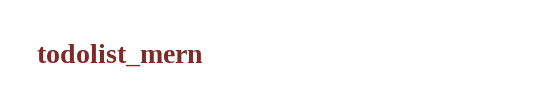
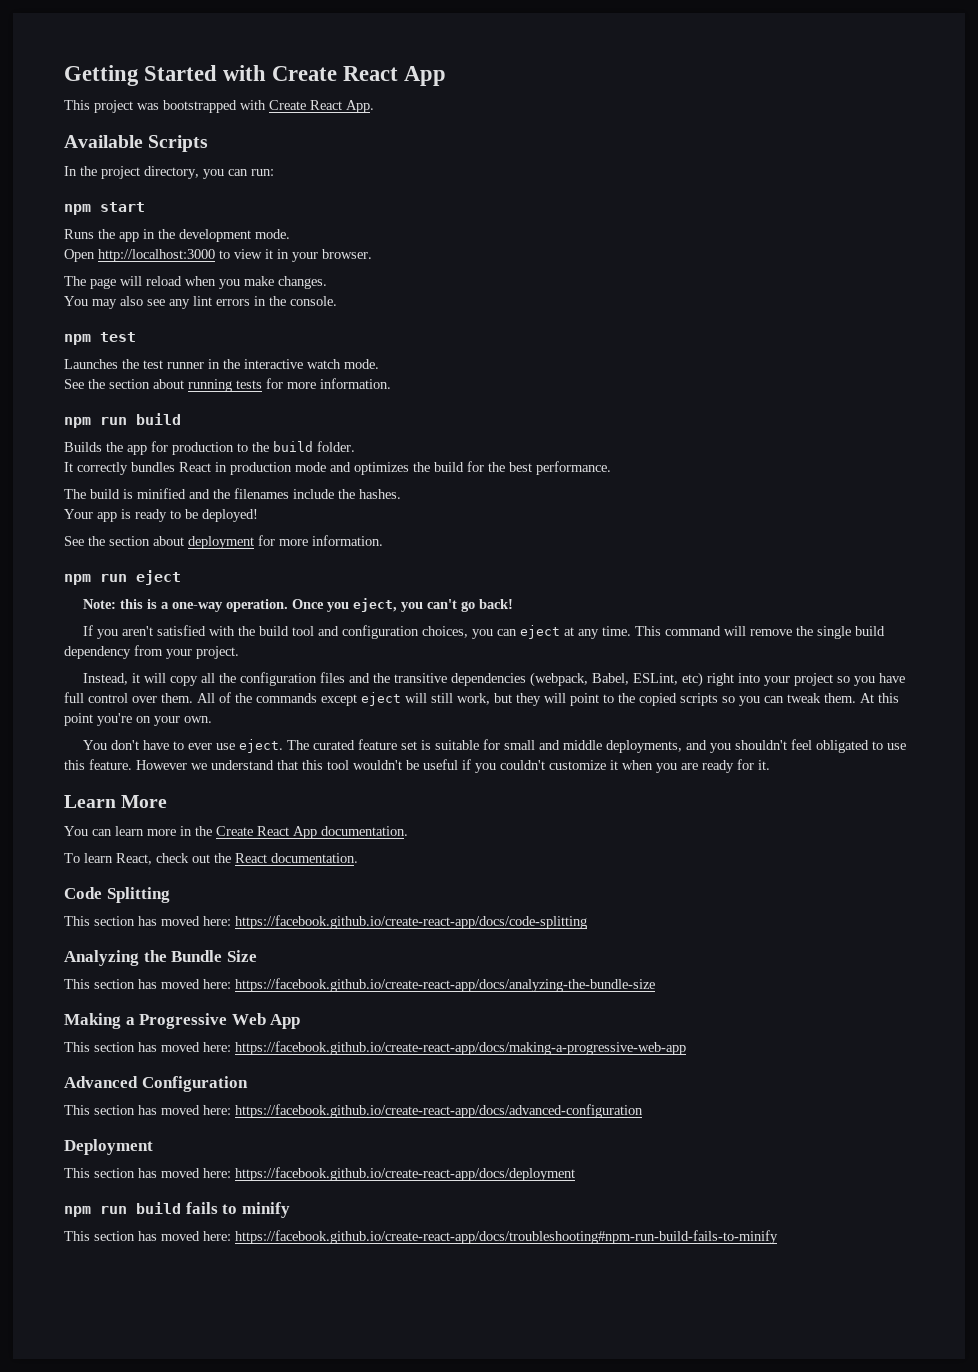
[37,44,203,67] todolist_mern -> [64,65,447,86] [64,100,374,113] [64,135,209,152] [64,166,274,179] [64,202,145,215] [64,229,290,242] [64,249,372,262] [64,276,327,289] [64,296,337,309] [64,332,136,345] [64,359,379,369] [64,378,391,392] [64,413,181,428] [64,441,355,455] [64,461,611,475] [64,488,401,499] [64,509,258,522] [64,535,383,549] [64,570,181,585] [83,598,514,612] [83,625,886,639] [64,645,239,659] [83,672,906,687] [64,692,899,706] [64,713,212,726] [83,739,907,753] [64,759,770,773] [64,795,168,808] [64,826,408,839] [64,853,358,865] [64,887,170,903] [64,915,587,929] [64,950,257,966] [64,978,655,992] [64,1013,301,1029] [64,1041,686,1055] [64,1076,248,1092] [64,1104,643,1118] [64,1139,153,1155] [64,1167,575,1181] [64,1202,290,1218] [64,1230,778,1244] Getting Started with Create React App // This project was bootstrapped with Create React App. // Available Scripts // In the project directory, you can run: // npm start // Runs the app in the development mode. // Open http://localhost:3000 to view it in your browser. // The page will reload when you make changes. // You may also see any lint errors in the console. // npm test // Launches the test runner in the interactive watch mode. // See the section about running tests for more information. // npm run build // Builds the app for production to the build folder. // It correctly bundles React in production mode and optimizes the build for the best performance. // The build is minified and the filenames include the hashes. // Your app is ready to be deployed! // See the section about deployment for more information. // npm run eject // Note: this is a one-way operation. Once you eject, you can't go back! // If you aren't satisfied with the build tool and configuration choices, you can eject at any time. This command will remove the single build dependency from your project. // Instead, it will copy all the configuration files and the transitive dependencies (webpack, Babel, ESLint, etc) right into your project so you have full control over them. All of the commands except eject will still work, but they will point to the copied scripts so you can tweak them. At this point you're on your own. // You don't have to ever use eject. The curated feature set is suitable for small and middle deployments, and you shouldn't feel obligated to use this feature. However we understand that this tool wouldn't be useful if you couldn't customize it when you are ready for it. // Learn More // You can learn more in the Create React App documentation. // To learn React, check out the React documentation. // Code Splitting // This section has moved here: https://facebook.github.io/create-react-app/docs/code-splitting // Analyzing the Bundle Size // This section has moved here: https://facebook.github.io/create-react-app/docs/analyzing-the-bundle-size // Making a Progressive Web App // This section has moved here: https://facebook.github.io/create-react-app/docs/making-a-progressive-web-app // Advanced Configuration // This section has moved here: https://facebook.github.io/create-react-app/docs/advanced-configuration // Deployment // This section has moved here: https://facebook.github.io/create-react-app/docs/deployment // npm run build fails to minify // This section has moved here: https://facebook.github.io/create-react-app/docs/troubleshooting#npm-run-build-fails-to-minify

